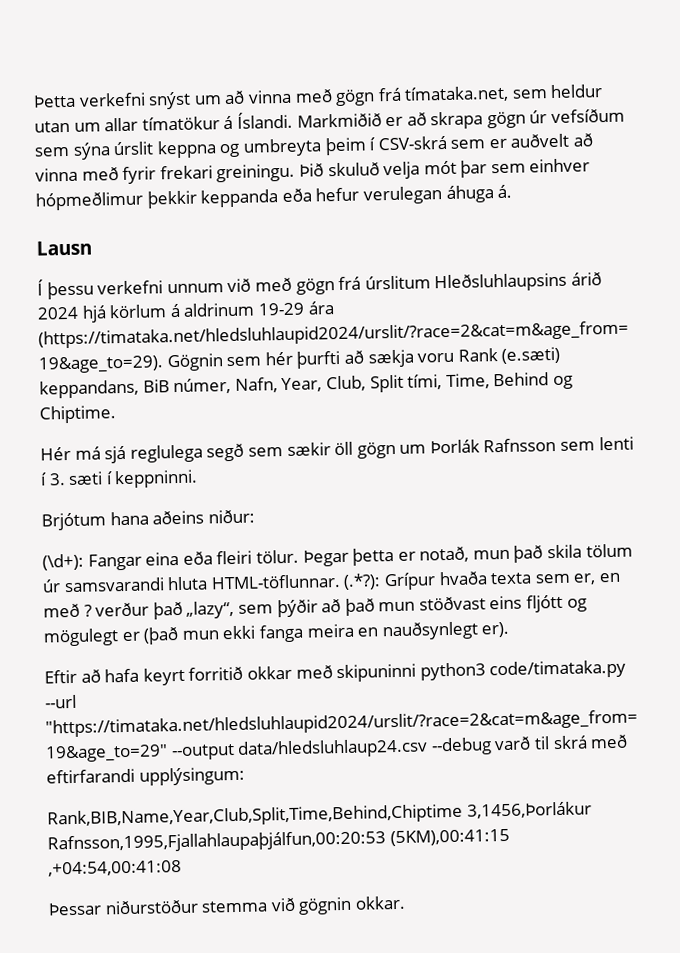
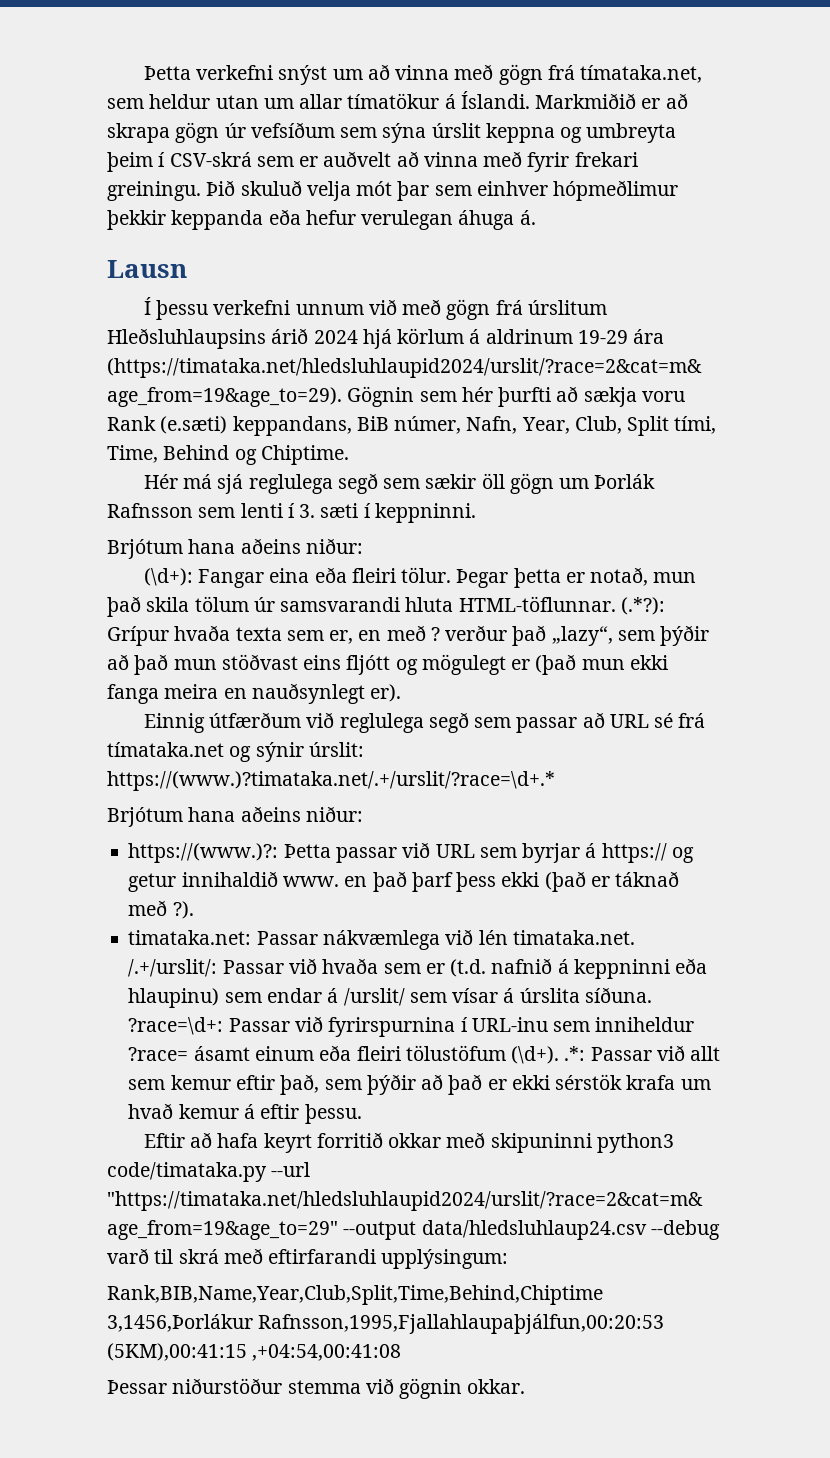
(510, 629) none -> [143,712,706,733] [107,742,364,762] [107,771,555,791] [107,806,363,827] [128,842,694,863] [128,871,680,892] [128,900,194,919] [128,929,635,950] [128,958,708,979] [128,987,652,1008] [128,1016,695,1037] [128,1045,721,1064] [128,1074,711,1095] [128,1103,362,1124] // Einnig útfærðum við reglulega segð sem passar að URL sé frá tímataka.net og sýnir úrslit: https://(www.)?timataka.net/.+/urslit/?race=\d+.* // Brjótum hana aðeins niður: // https://(www.)?: Þetta passar við URL sem byrjar á https:// og getur innihaldið www. en það þarf þess ekki (það er táknað með ?). // timataka.net: Passar nákvæmlega við lén timataka.net. /.+/urslit/: Passar við hvaða sem er (t.d. nafnið á keppninni eða hlaupinu) sem endar á /urslit/ sem vísar á úrslita síðuna. ?race=\d+: Passar við fyrirspurnina í URL-inu sem inniheldur ?race= ásamt einum eða fleiri tölustöfum (\d+). .*: Passar við allt sem kemur eftir það, sem þýðir að það er ekki sérstök krafa um hvað kemur á eftir þessu.

